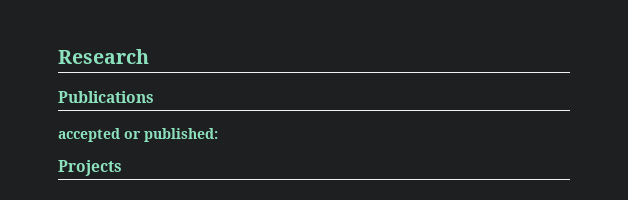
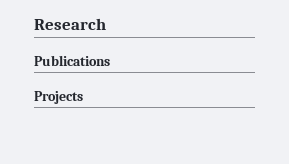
[58,128,218,142] // accepted or published: -> (110, 60) none

